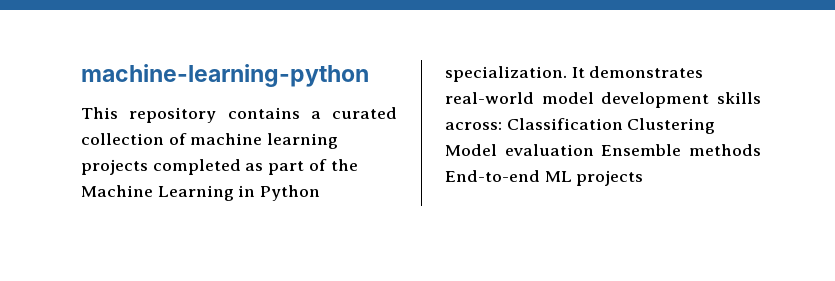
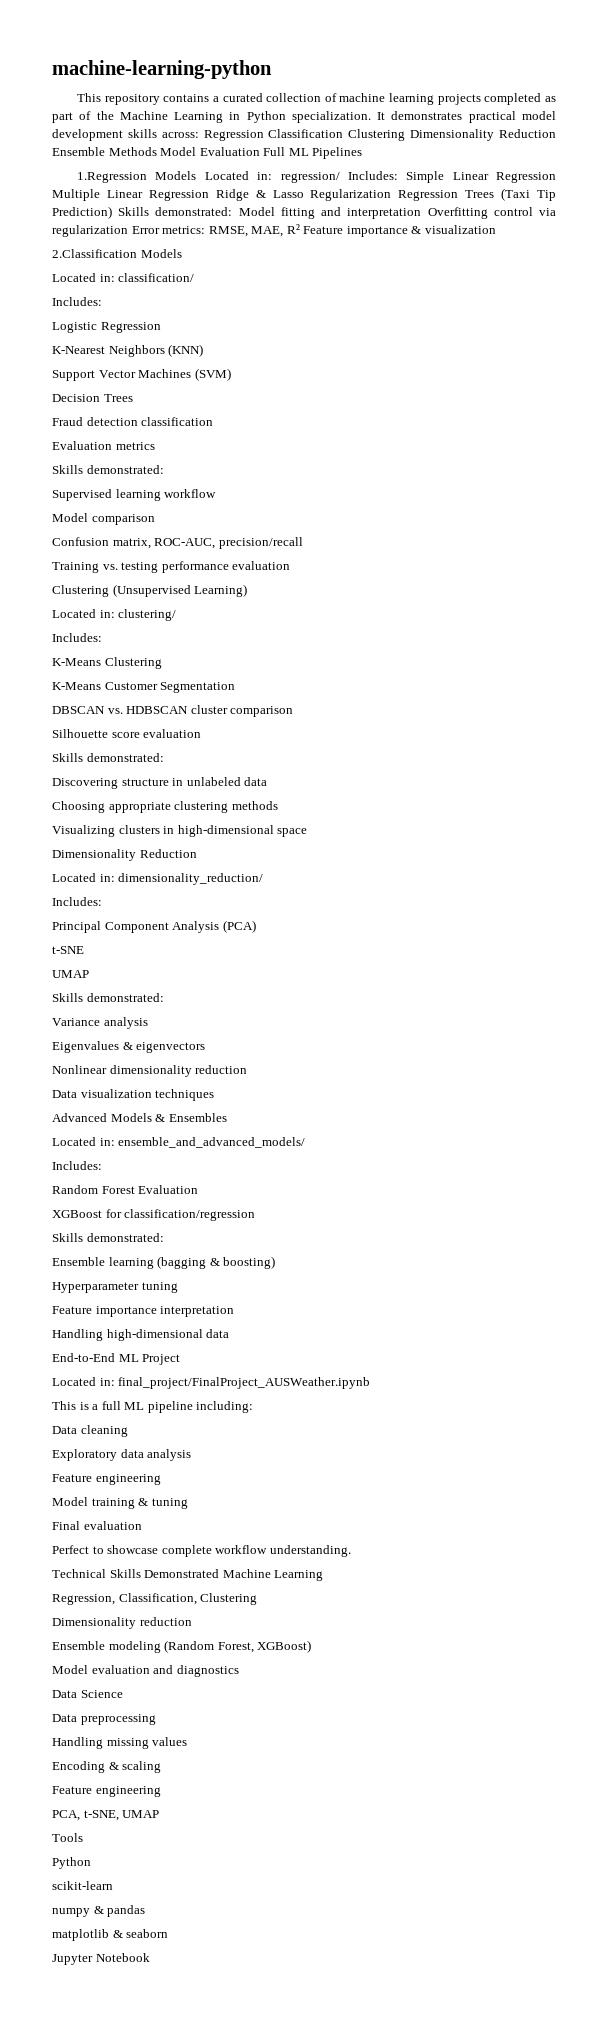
[445,92,534,104] real-world -> [468,111,516,123] practical
(502, 126) none -> [203,130,264,141] Regression
[445,144,761,156] [445,170,644,186] Model evaluation Ensemble methods End-to-end ML projects -> [410,129,556,141] [52,147,363,159] [77,171,556,183] [52,188,556,201] [52,206,556,219] [52,224,496,237] [52,249,182,258] [52,273,195,282] [52,297,102,306] [52,322,161,333] [52,344,204,357] [52,368,231,381] [52,394,133,402] [52,417,214,426] [52,441,155,450] [52,465,164,474] [52,489,217,501] [52,513,155,525] [52,537,303,549] [52,561,291,573] [52,584,248,597] [52,609,177,621] [52,633,102,642] [52,657,162,669] [52,682,236,693] [52,705,294,717] [52,729,202,738] [52,753,164,762] [52,777,268,789] [52,801,278,813] [52,825,308,837] [52,849,197,861] [52,873,264,885] [52,897,102,906] [52,920,256,933] [52,946,84,954] [52,970,89,978] [52,993,164,1002] [52,1017,148,1029] [52,1041,206,1053] [52,1065,248,1077] [52,1089,215,1101] [52,1113,227,1122] [52,1137,306,1148] [52,1161,102,1170] [52,1185,199,1194] [52,1209,256,1221] [52,1233,164,1242] [52,1256,276,1269] [52,1282,178,1293] [52,1306,235,1317] [52,1329,230,1341] [52,1353,181,1365] [52,1377,371,1389] [52,1401,254,1413] [52,1425,128,1437] [52,1449,192,1461] [52,1474,161,1485] [52,1497,188,1509] [52,1521,142,1530] [52,1545,351,1557] [52,1569,324,1581] [52,1593,258,1605] [52,1617,192,1629] [52,1640,312,1653] [52,1665,239,1677] [52,1690,123,1698] [52,1714,156,1725] [52,1737,188,1749] [52,1761,162,1773] [52,1786,161,1797] [52,1810,160,1821] [52,1833,83,1842] [52,1857,91,1869] [52,1881,113,1890] [52,1905,146,1917] [52,1929,169,1941] [52,1953,150,1965] Dimensionality Reduction Ensemble Methods Model Evaluation Full ML Pipelines // 1.Regression Models Located in: regression/ Includes: Simple Linear Regression Multiple Linear Regression Ridge & Lasso Regularization Regression Trees (Taxi Tip Prediction) Skills demonstrated: Model fitting and interpretation Overfitting control via regularization Error metrics: RMSE, MAE, R² Feature importance & visualization // 2.Classification Models // Located in: classification/ // Includes: // Logistic Regression // K-Nearest Neighbors (KNN) // Support Vector Machines (SVM) // Decision Trees // Fraud detection classification // Evaluation metrics // Skills demonstrated: // Supervised learning workflow // Model comparison // Confusion matrix, ROC-AUC, precision/recall // Training vs. testing performance evaluation // Clustering (Unsupervised Learning) // Located in: clustering/ // Includes: // K-Means Clustering // K-Means Customer Segmentation // DBSCAN vs. HDBSCAN cluster comparison // Silhouette score evaluation // Skills demonstrated: // Discovering structure in unlabeled data // Choosing appropriate clustering methods // Visualizing clusters in high-dimensional space // Dimensionality Reduction // Located in: dimensionality_reduction/ // Includes: // Principal Component Analysis (PCA) // t-SNE // UMAP // Skills demonstrated: // Variance analysis // Eigenvalues & eigenvectors // Nonlinear dimensionality reduction // Data visualization techniques // Advanced Models & Ensembles // Located in: ensemble_and_advanced_models/ // Includes: // Random Forest Evaluation // XGBoost for classification/regression // Skills demonstrated: // Ensemble learning (bagging & boosting) // Hyperparameter tuning // Feature importance interpretation // Handling high-dimensional data // End-to-End ML Project // Located in: final_project/FinalProject_AUSWeather.ipynb // This is a full ML pipeline including: // Data cleaning // Exploratory data analysis // Feature engineering // Model training & tuning // Final evaluation // Perfect to showcase complete workflow understanding. // Technical Skills Demonstrated Machine Learning // Regression, Classification, Clustering // Dimensionality reduction // Ensemble modeling (Random Forest, XGBoost) // Model evaluation and diagnostics // Data Science // Data preprocessing // Handling missing values // Encoding & scaling // Feature engineering // PCA, t-SNE, UMAP // Tools // Python // scikit-learn // numpy & pandas // matplotlib & seaborn // Jupyter Notebook

